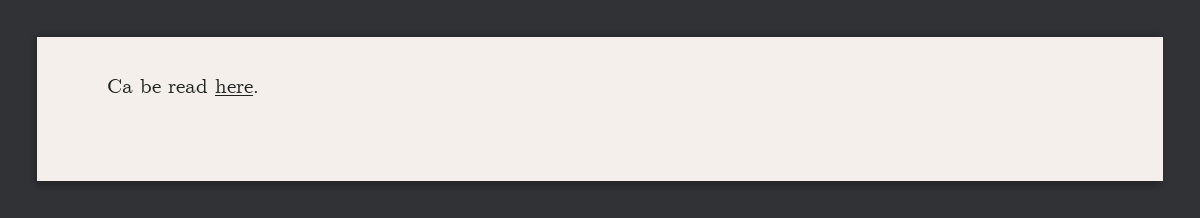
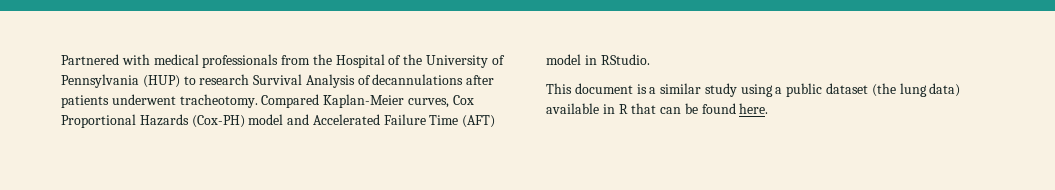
[107,79,208,93] Ca be read -> [61,54,505,68] [61,74,495,88] [61,94,474,108] [61,114,496,128] [546,54,650,65] [546,83,961,97] [546,103,736,114] Partnered with medical professionals from the Hospital of the University of Pennsylvania (HUP) to research Survival Analysis of decannulations after patients underwent tracheotomy. Compared Kaplan-Meier curves, Cox Proportional Hazards (Cox-PH) model and Accelerated Failure Time (AFT) model in RStudio. // This document is a similar study using a public dataset (the lung data) available in R that can be found

